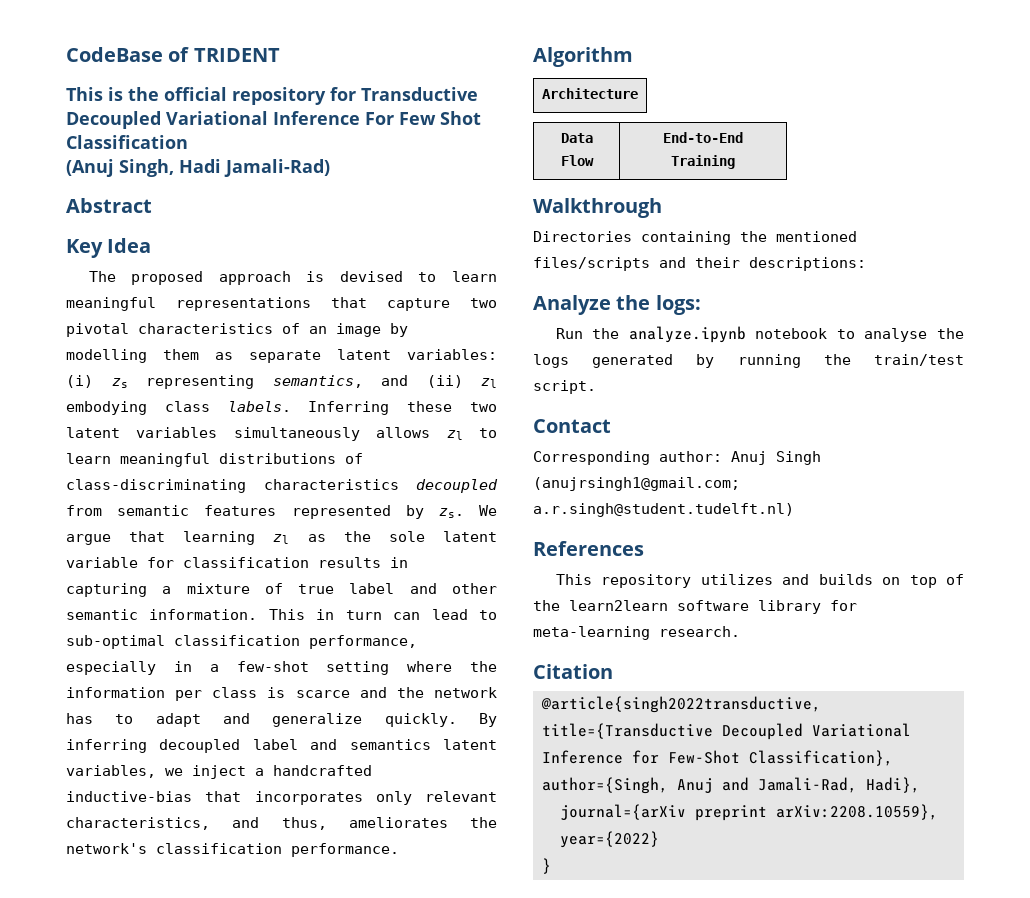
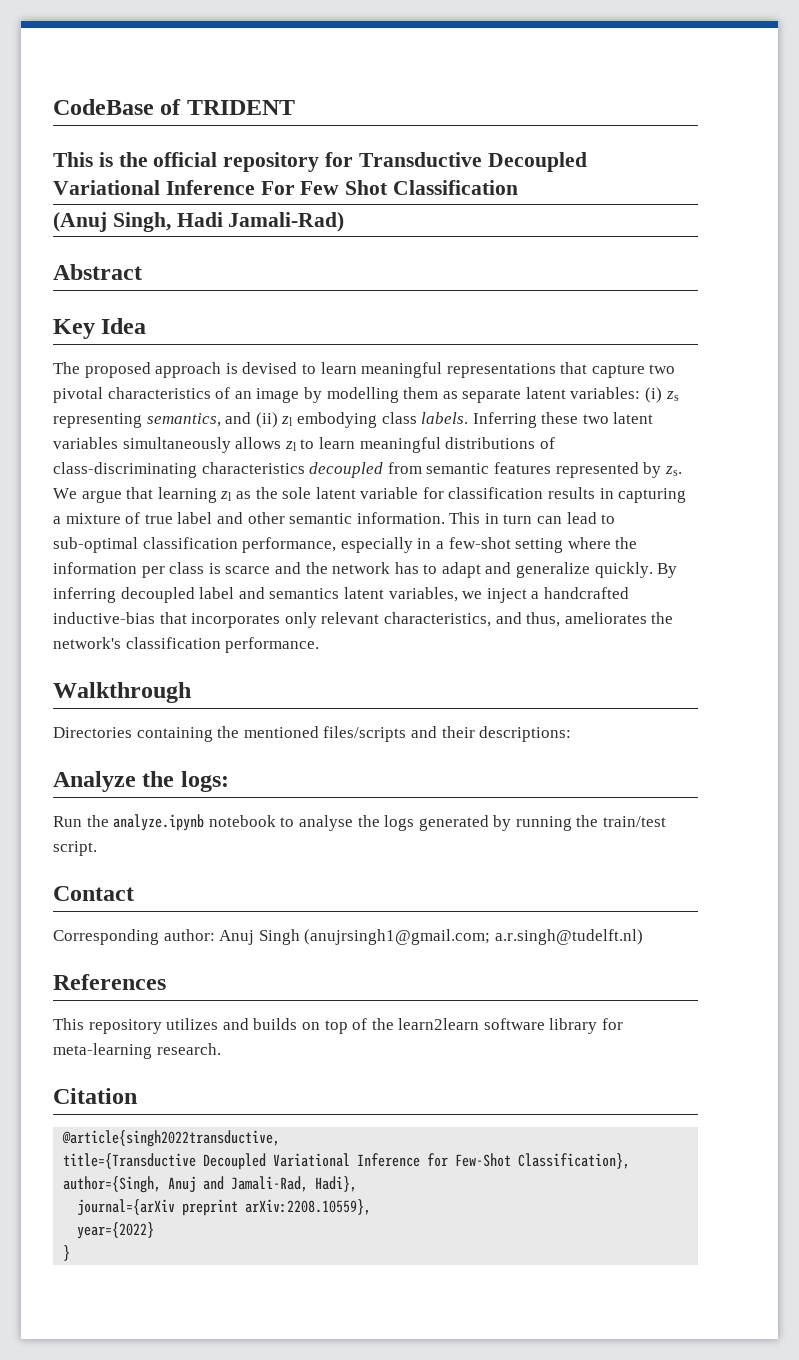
[533,47,633,67] [542,88,638,99] [560,133,593,143] [560,155,594,166] [663,132,743,143] [671,155,735,169] // Algorithm // Architecture // Data Flow | End-to-End Training -> (320, 645) none
[533,503,794,517] a.r.singh@student.tudelft.nl) -> [494,929,643,945] a.r.singh@tudelft.nl)

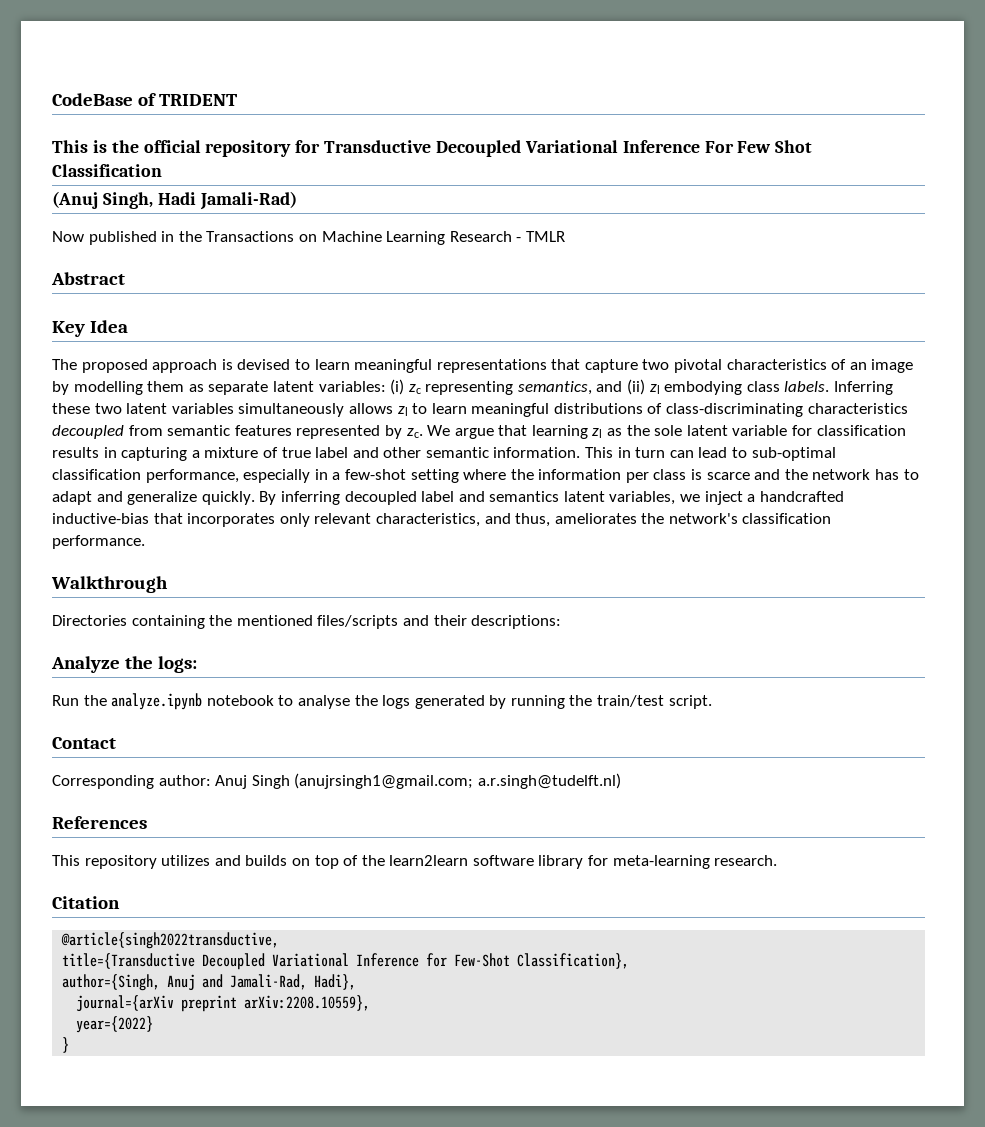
(345, 222) none -> [52,231,565,245] // Now published in the Transactions on Machine Learning Research - TMLR
[665,391,679,401] zs -> [408,384,421,394] zc
[664,466,682,476] zs. -> [406,428,423,438] zc.

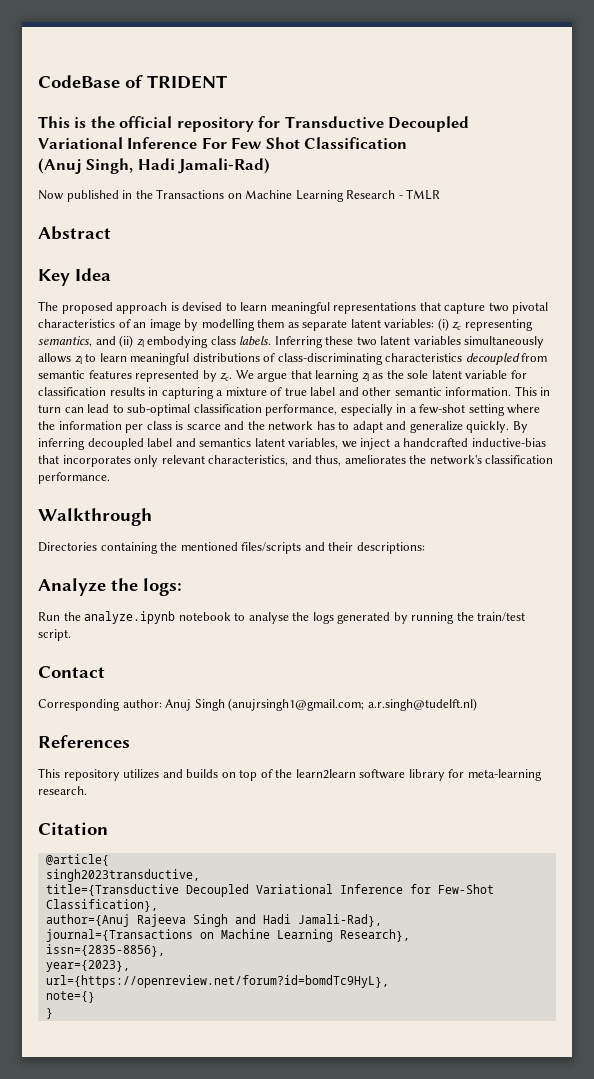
[61,932,280,949] @article{singh2022transductive, -> [45,854,109,866] [45,869,200,882] @article{ // singh2023transductive,
[62,974,357,991] [76,995,371,1012] [76,1016,154,1033] author={Singh, Anuj and Jamali-Rad, Hadi}, // journal={arXiv preprint arXiv:2208.10559}, // year={2022} -> [45,914,382,927] [45,929,410,942] [45,944,165,957] [45,960,130,972] [45,975,389,988] [45,991,95,1003] author={Anuj Rajeeva Singh and Hadi Jamali-Rad}, // journal={Transactions on Machine Learning Research}, // issn={2835-8856}, // year={2023}, // url={https://openreview.net/forum?id=bomdTc9HyL}, // note={}

